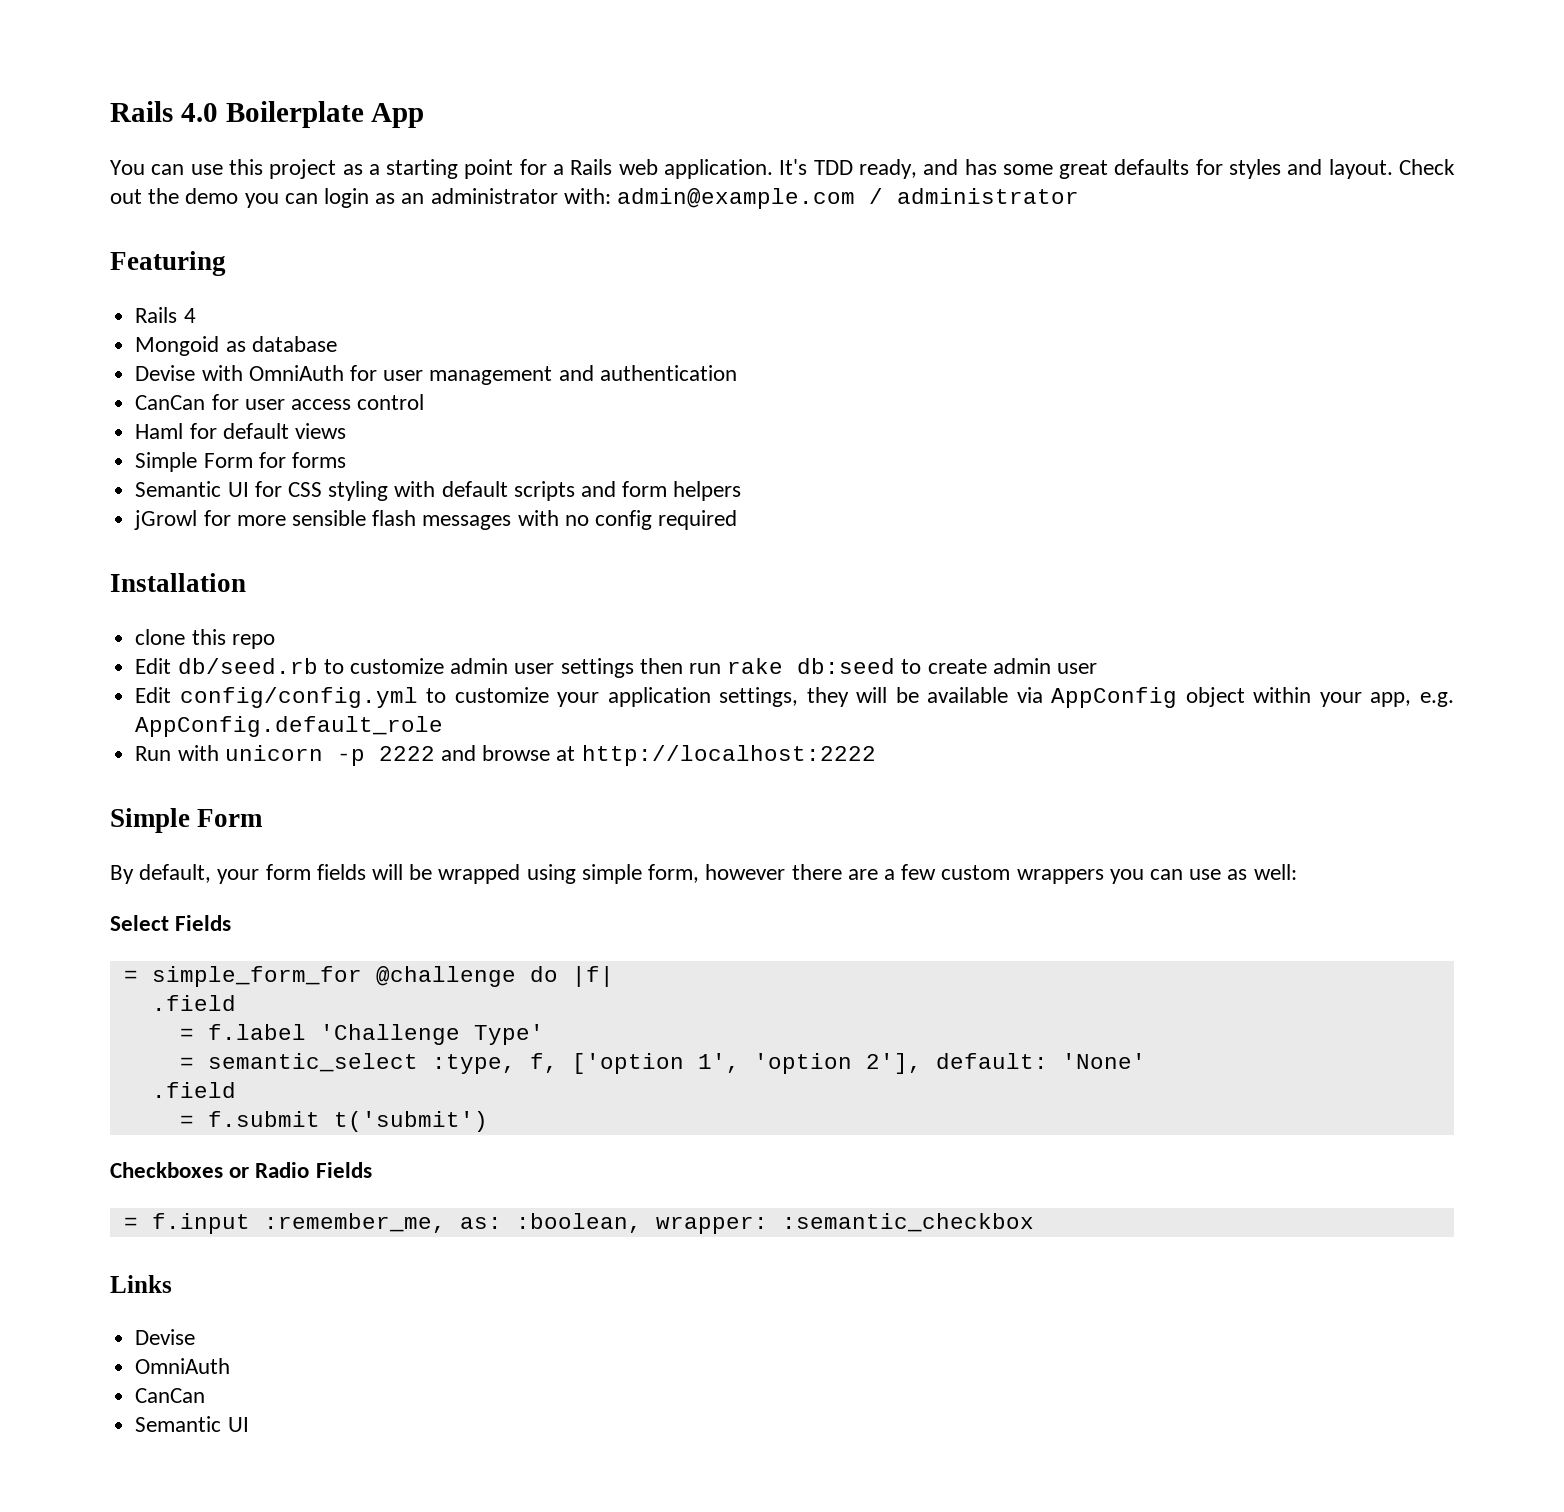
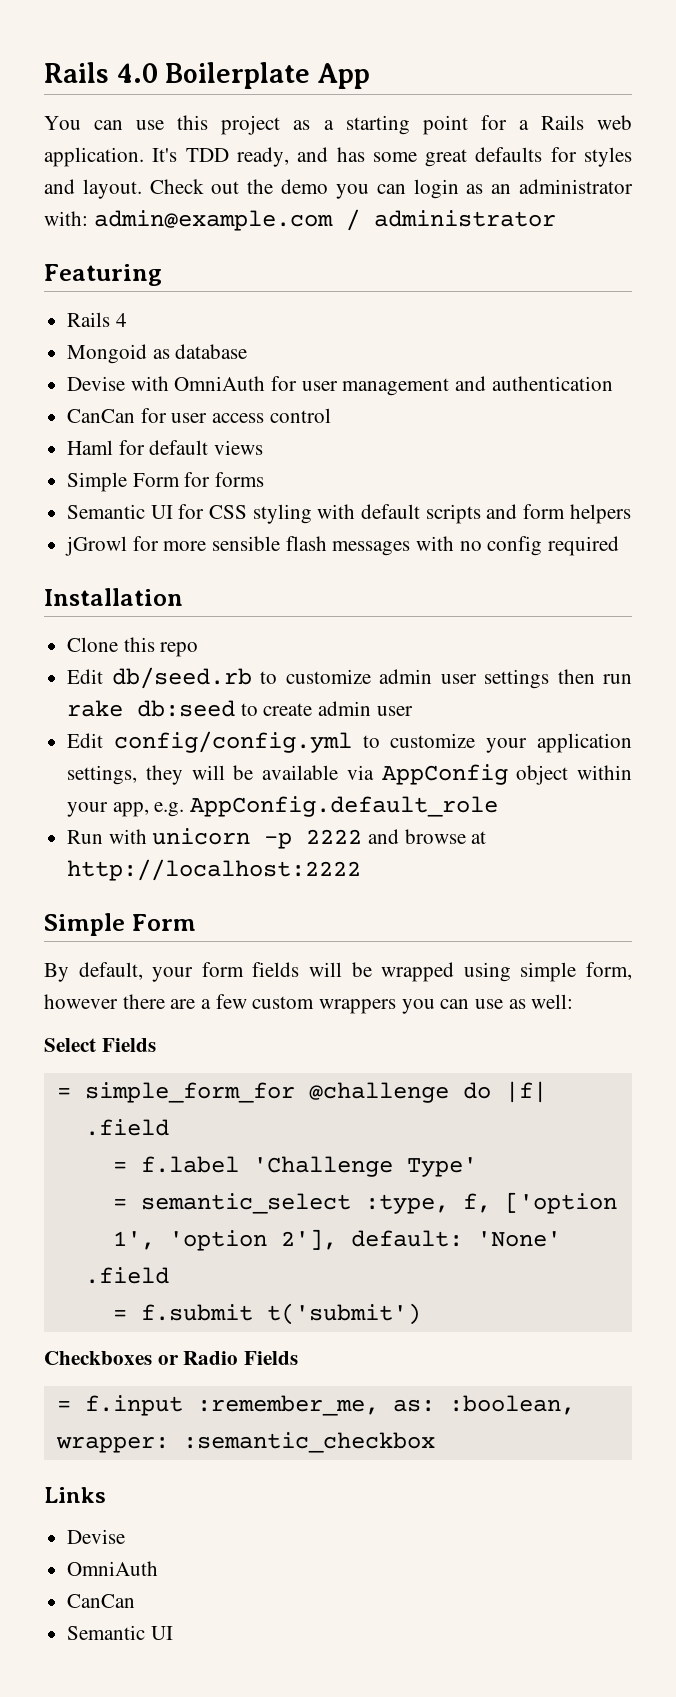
[135,629,186,645] clone -> [67,637,119,652] Clone

